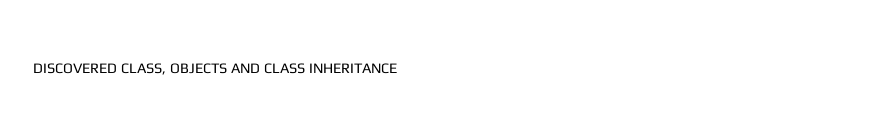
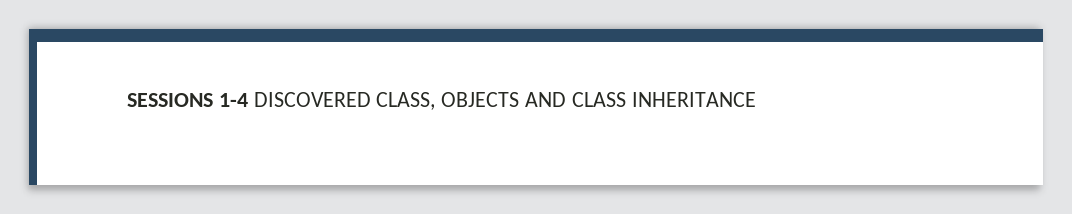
(33, 68) none -> [127,93,248,107] SESSIONS 1-4

